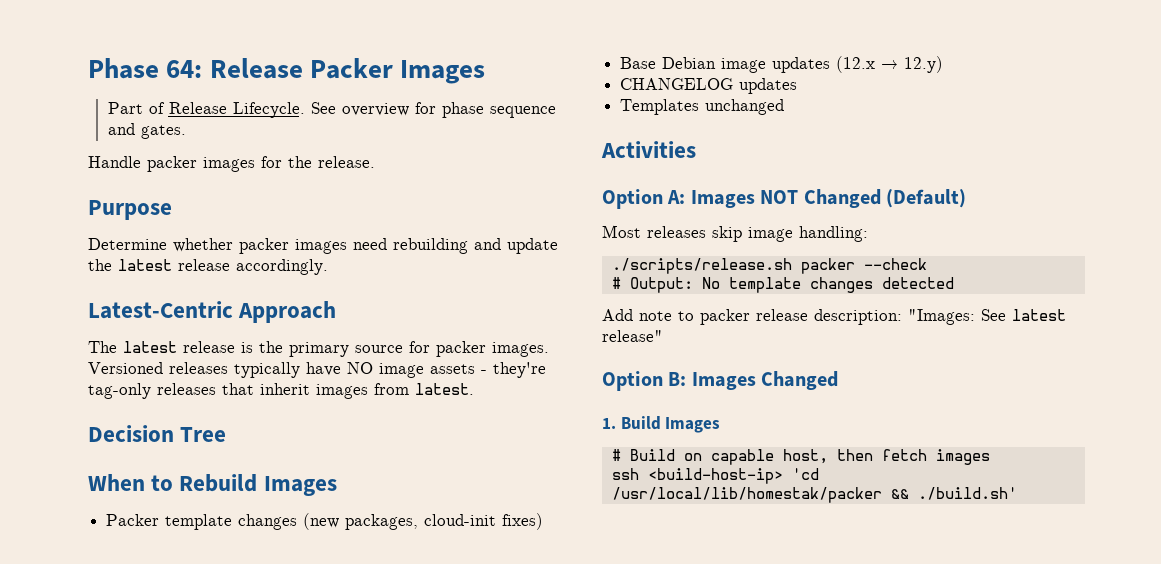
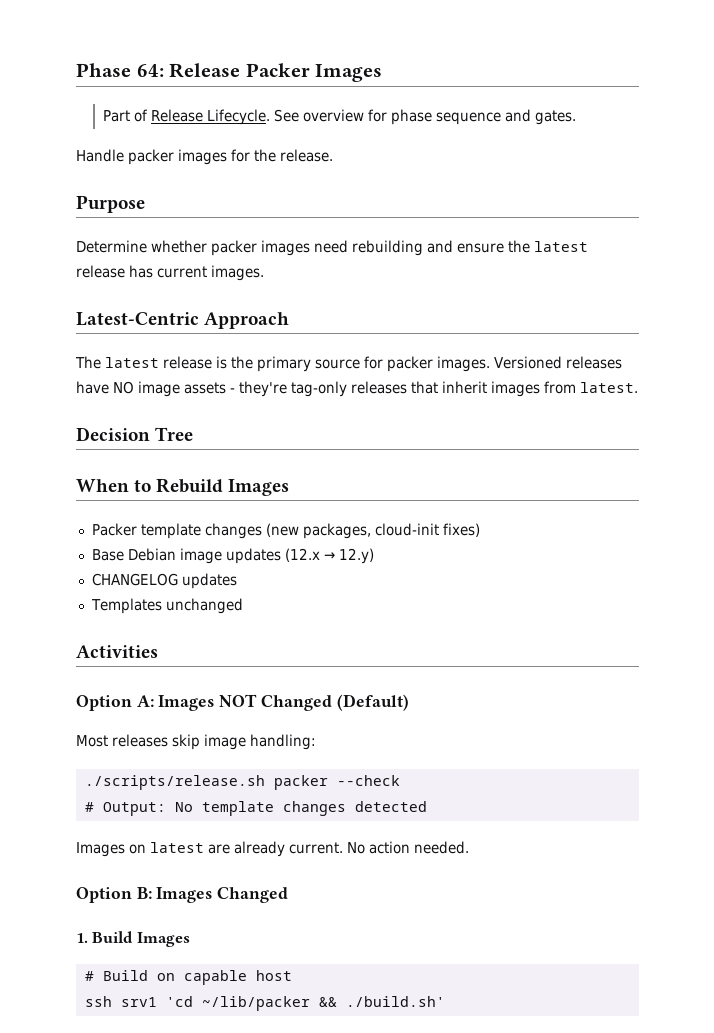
[507,238,558,254] update -> [457,243,504,253] ensure
[236,259,328,275] accordingly. -> [129,265,264,281] has current images.
[234,362,300,378] typically -> (622, 362) none
[602,309,1066,325] [602,330,663,342] Add note to packer release description: "Images: See latest release" -> [76,841,469,857] Images on latest are already current. No action needed.
[782,449,990,465] [611,468,819,484] [611,487,882,503] host, then fetch images // ssh <build-host-ip> 'cd /usr/local/lib/homestak/packer -> [255,970,292,981] [84,996,310,1011] host // ssh srv1 'cd ~/lib/packer

